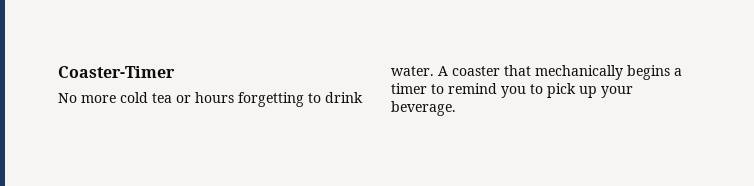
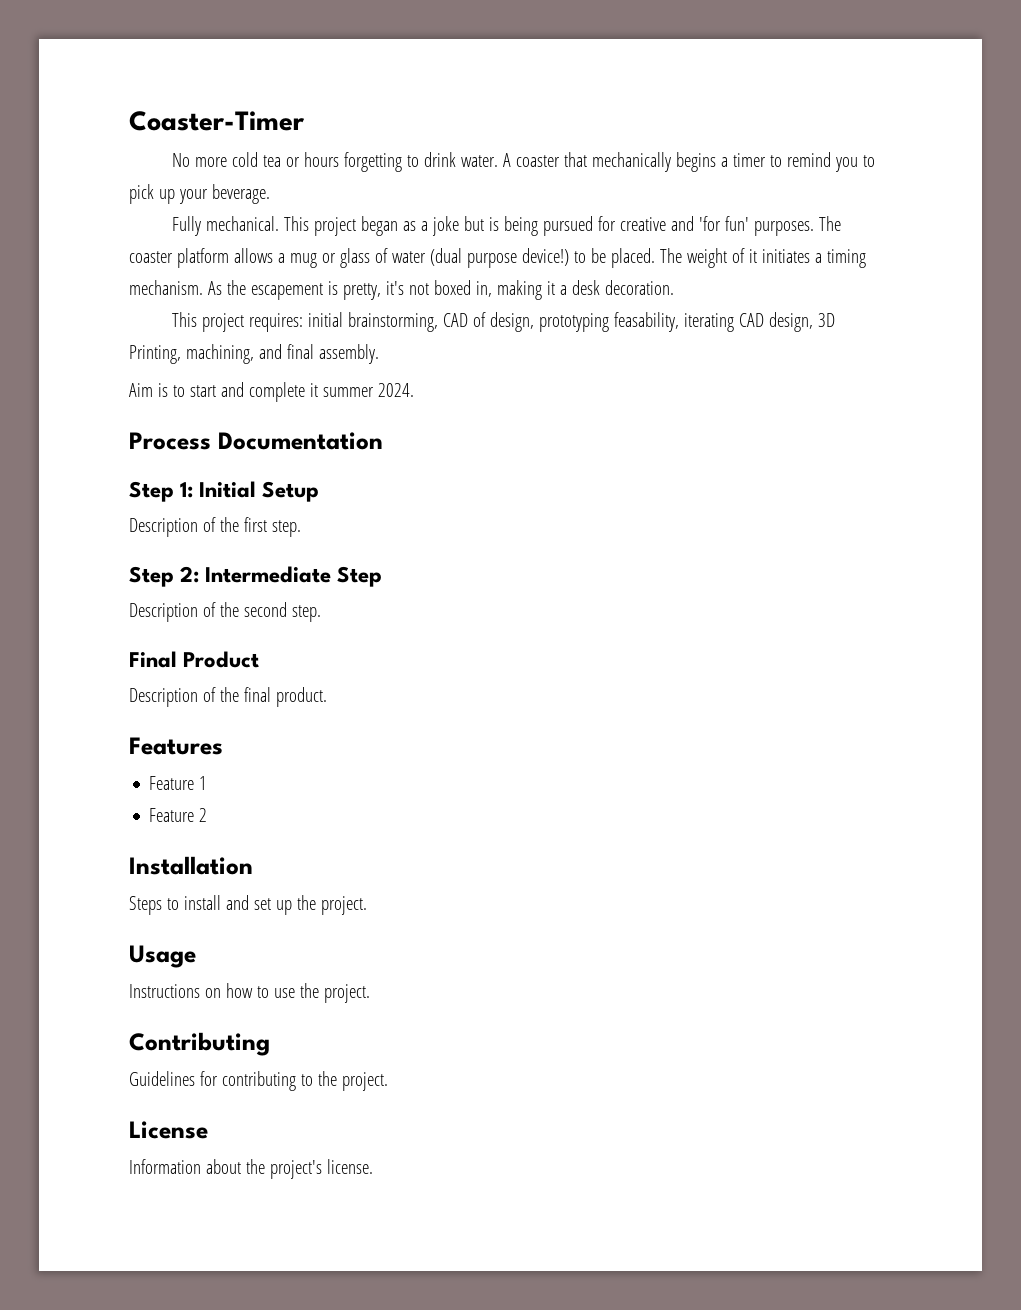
(456, 108) none -> [172,216,842,236] [129,248,866,268] [129,280,674,300] [172,312,836,332] [129,344,379,364] [129,382,414,402] [129,432,383,450] [129,481,320,502] [129,517,301,537] [129,566,383,587] [129,602,321,622] [129,651,260,668] [129,687,327,707] [129,737,223,755] [149,776,208,790] [149,808,208,822] [129,856,253,875] [129,895,367,915] [129,945,196,968] [129,983,370,1003] [129,1032,270,1056] [129,1071,388,1091] [129,1121,208,1139] [129,1159,373,1179] // Fully mechanical. This project began as a joke but is being pursued for creative and 'for fun' purposes. The coaster platform allows a mug or glass of water (dual purpose device!) to be placed. The weight of it initiates a timing mechanism. As the escapement is pretty, it's not boxed in, making it a desk decoration. // This project requires: initial brainstorming, CAD of design, prototyping feasability, iterating CAD design, 3D Printing, machining, and final assembly. // Aim is to start and complete it summer 2024. // Process Documentation // Step 1: Initial Setup // Description of the first step. // Step 2: Intermediate Step // Description of the second step. // Final Product // Description of the final product. // Features // Feature 1 // Feature 2 // Installation // Steps to install and set up the project. // Usage // Instructions on how to use the project. // Contributing // Guidelines for contributing to the project. // License // Information about the project's license.

